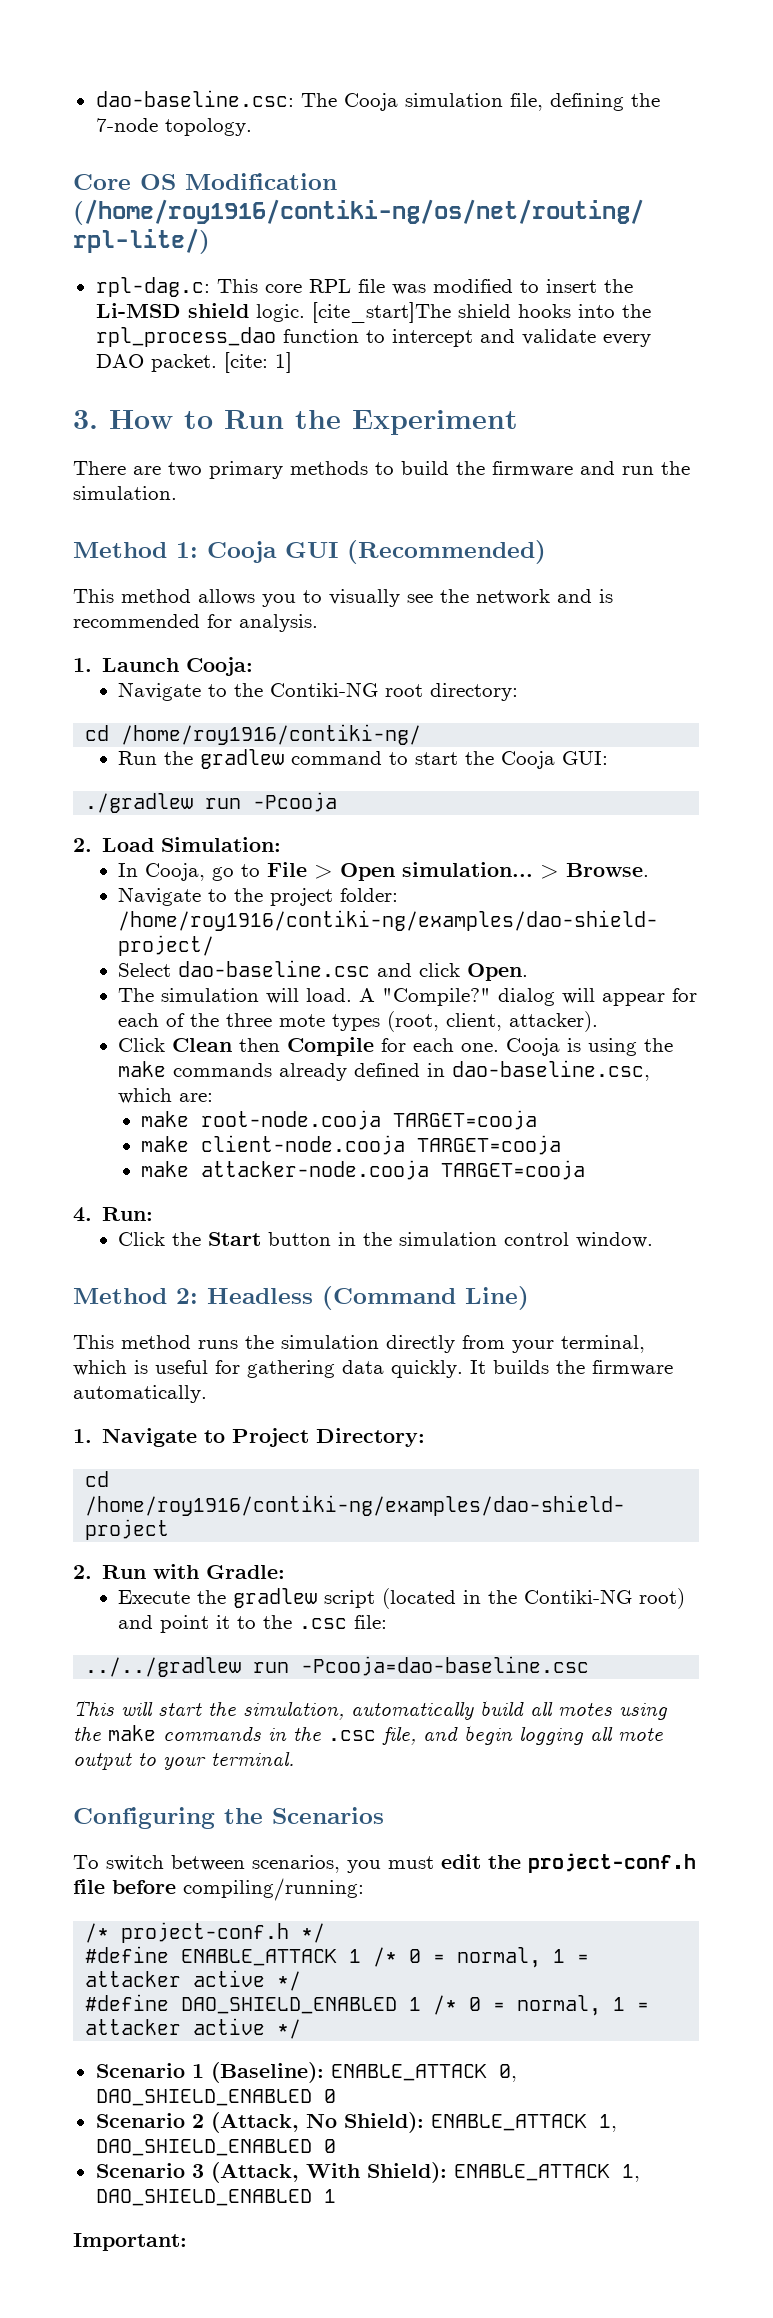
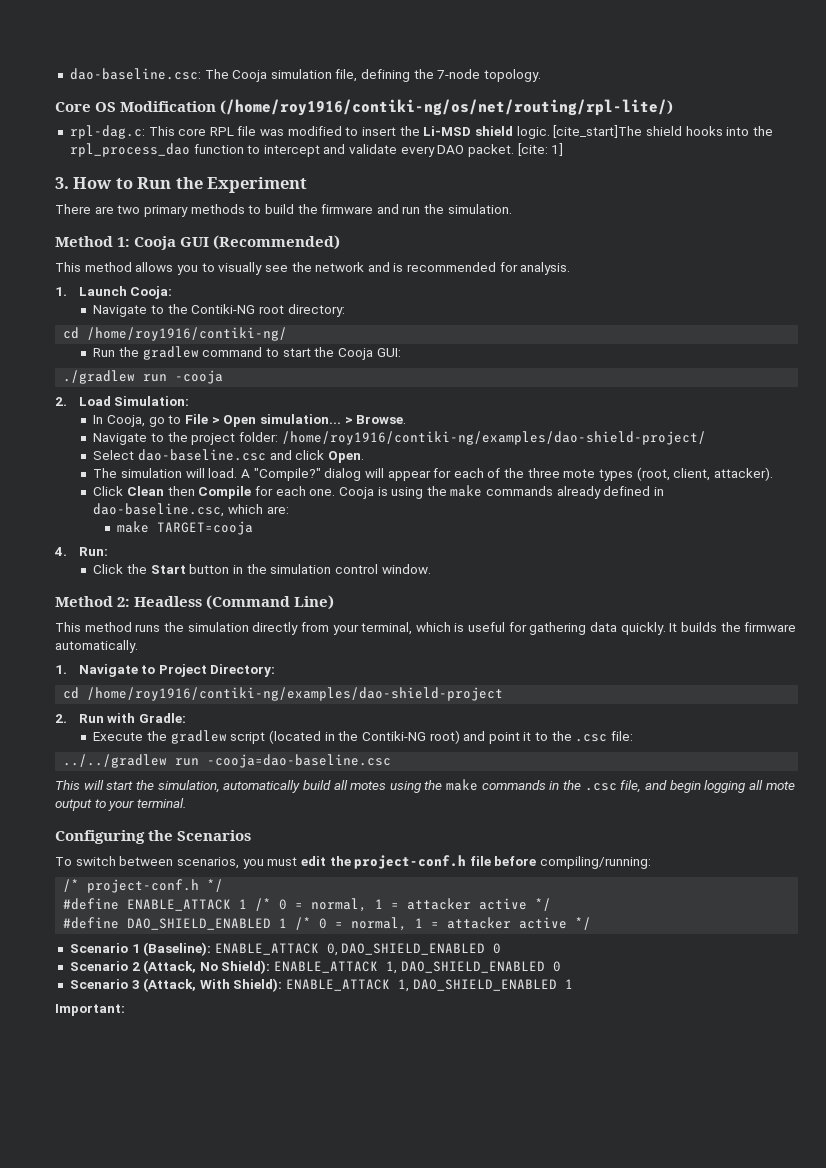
[253,792,338,812] -Pcooja -> [175,370,224,384] -cooja
[201,1110,538,1130] [141,1135,562,1155] [141,1160,430,1180] root-node.cooja TARGET=cooja // make client-node.cooja TARGET=cooja // make attacker-node.cooja -> (149, 527) none
[301,1656,590,1676] -Pcooja=dao-baseline.csc -> [207,754,392,768] -cooja=dao-baseline.csc

